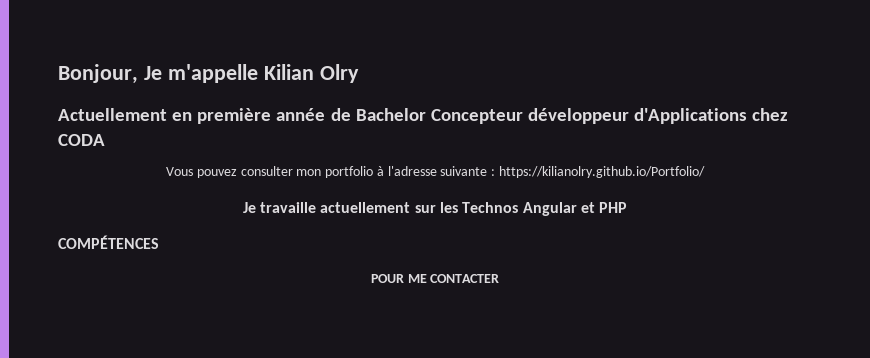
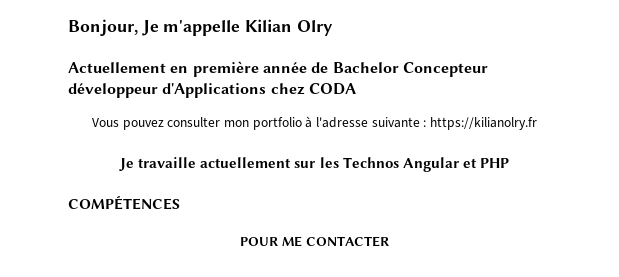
[499,166,706,178] https://kilianolry.github.io/Portfolio/ -> [429,117,537,130] https://kilianolry.fr

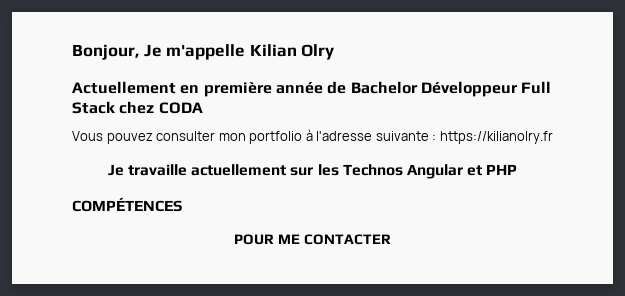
[402,62,488,77] [68,83,267,98] Concepteur développeur d'Applications -> [420,81,552,97] [72,101,115,114] Développeur Full Stack

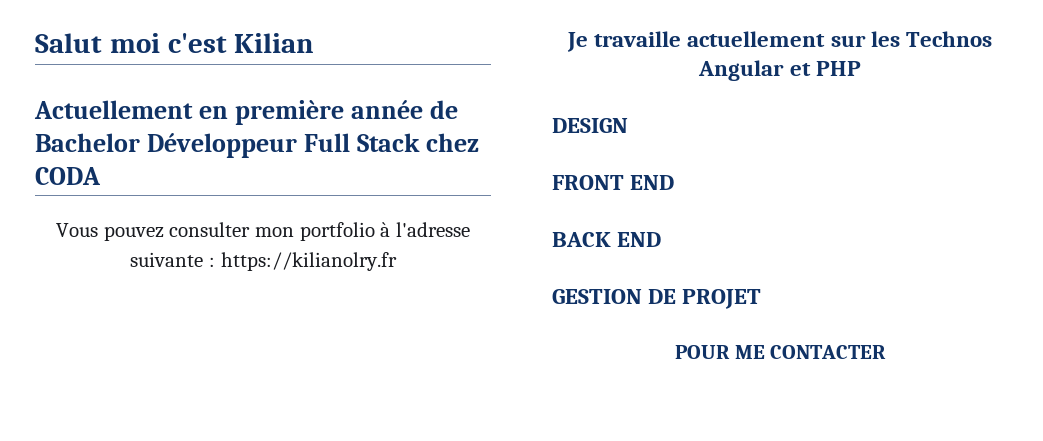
[72,44,246,60] Bonjour, Je m'appelle -> [35,33,227,53] Salut moi c'est
[301,44,335,60] Olry -> (315, 43) none
[72,197,182,212] COMPÉTENCES -> [552,118,628,133] [552,175,675,190] [552,232,662,247] [552,289,762,309] DESIGN // FRONT END // BACK END // GESTION DE PROJET

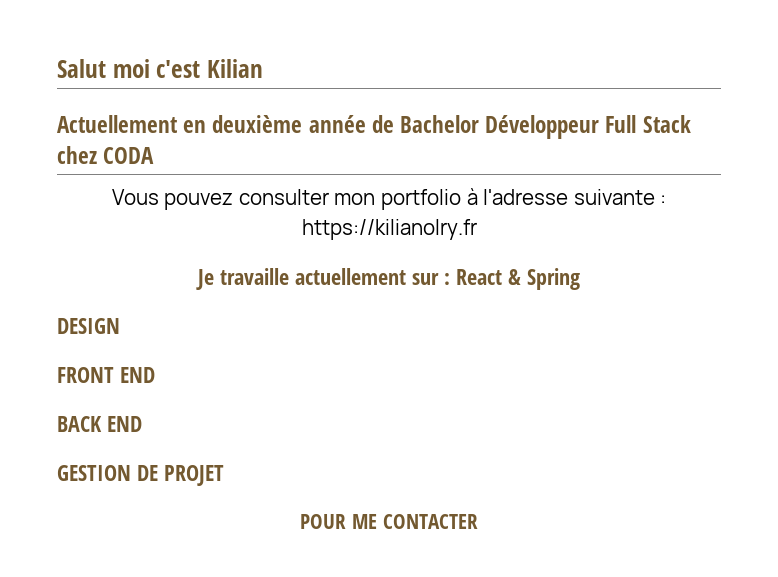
[234,100,344,125] première -> [212,115,303,133] deuxième
[870,31,993,47] [698,60,861,81] les Technos Angular et PHP -> [443,268,580,290] : React & Spring

